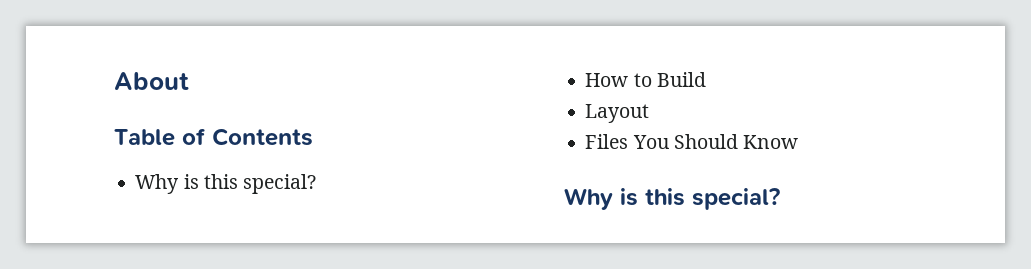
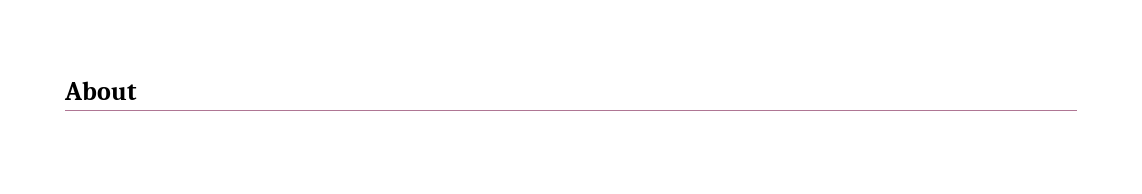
[114,128,313,146] [135,174,317,194] [585,72,706,87] [585,104,650,123] [585,134,799,149] [564,188,780,210] // Table of Contents // Why is this special? // How to Build // Layout // Files You Should Know // Why is this special? -> (137, 90) none

